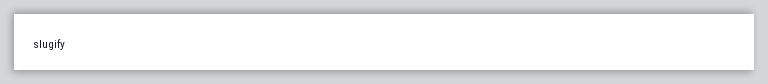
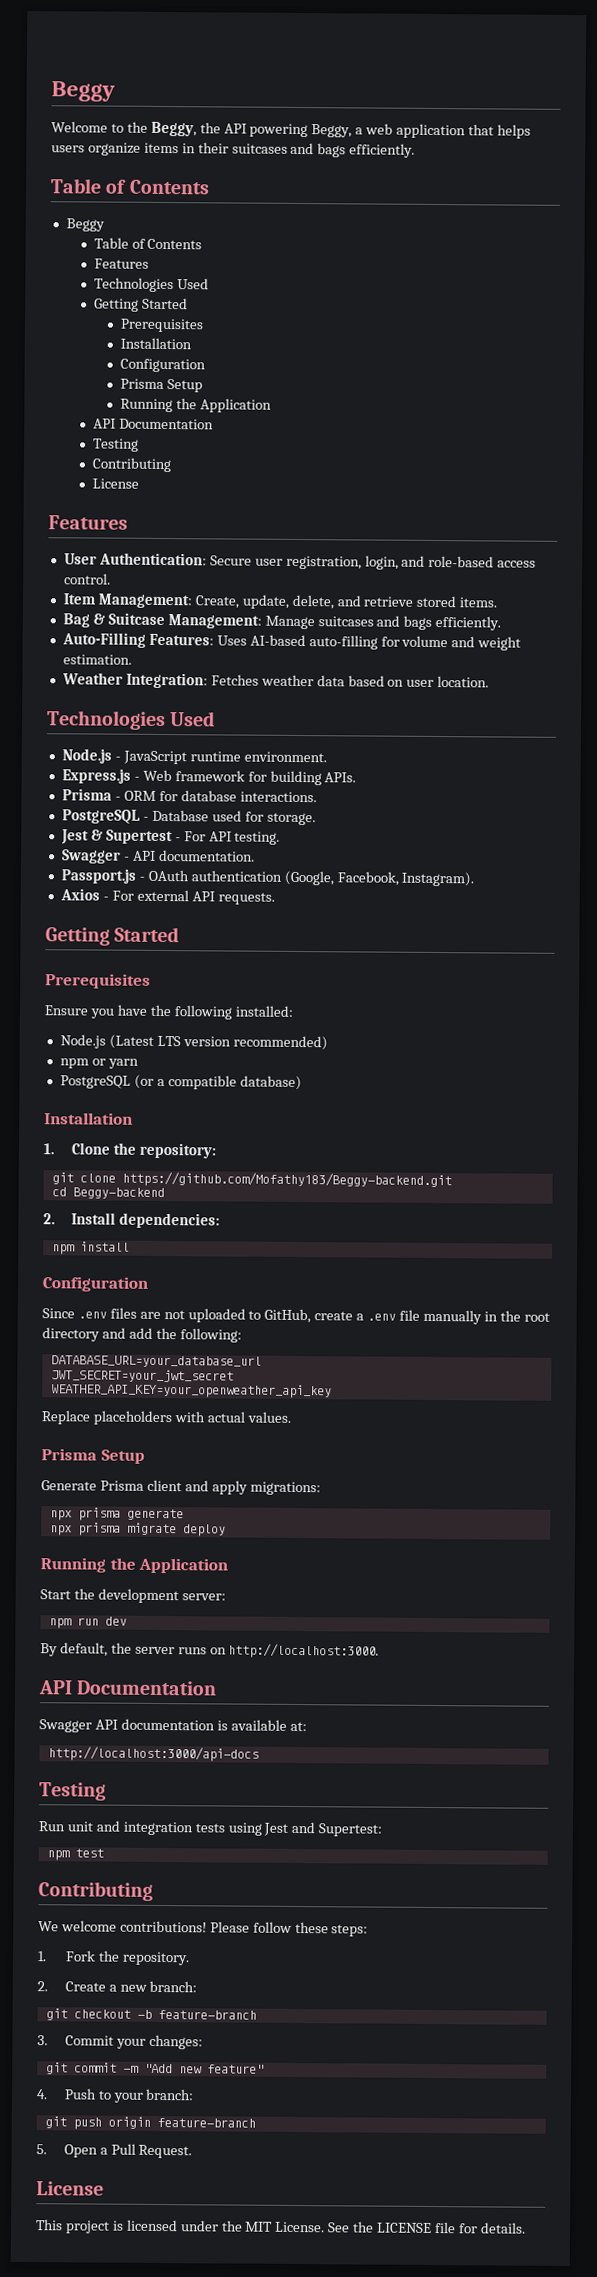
[33,39,65,50] slugify -> [51,81,115,102] [51,121,531,139] [51,142,416,158] [50,178,210,195] [65,218,105,232] [93,237,203,250] [93,258,149,269] [93,277,209,293] [93,297,188,312] [120,318,205,333] [120,337,193,350] [120,358,207,373] [120,378,204,393] [120,398,273,413] [92,418,214,430] [92,438,139,452] [91,457,171,473] [91,478,139,489] [48,515,128,530] [63,552,537,570] [63,573,111,585] [62,593,498,610] [62,612,502,631] [61,632,522,651] [62,654,132,665] [61,672,490,689] [46,710,216,731] [61,748,327,765] [61,768,357,786] [61,788,317,803] [61,809,316,826] [60,829,281,845] [61,849,255,864] [60,868,475,887] [59,888,275,905] [45,926,180,946] [45,973,151,989] [44,1004,293,1020] [59,1034,328,1051] [59,1058,139,1069] [59,1074,302,1091] [44,1112,133,1125] [43,1142,216,1159] [51,1171,452,1189] [51,1187,165,1200] [43,1212,220,1229] [51,1241,130,1255] [42,1276,148,1292] [42,1307,550,1325] [42,1327,242,1343] [50,1355,262,1368] [50,1369,234,1383] [50,1383,332,1399] [41,1410,291,1426] [41,1448,145,1464] [41,1479,321,1496] [49,1507,184,1521] [49,1522,226,1537] [40,1557,229,1574] [40,1588,226,1604] [48,1616,127,1629] [40,1642,380,1659] [38,1680,218,1696] [39,1718,307,1733] [47,1746,259,1762] [39,1782,106,1801] [38,1820,383,1837] [46,1848,104,1861] [38,1881,153,1901] [38,1920,369,1937] [37,1950,190,1966] [37,1980,198,1993] [45,2008,257,2021] [37,2034,203,2050] [45,2062,264,2075] [36,2088,195,2103] [44,2116,256,2130] [36,2143,193,2159] [36,2181,104,2196] [35,2219,526,2234] Beggy // Welcome to the Beggy, the API powering Beggy, a web application that helps users organize items in their suitcases and bags efficiently. // Table of Contents // Beggy // Table of Contents // Features // Technologies Used // Getting Started // Prerequisites // Installation // Configuration // Prisma Setup // Running the Application // API Documentation // Testing // Contributing // License // Features // User Authentication: Secure user registration, login, and role-based access control. // Item Management: Create, update, delete, and retrieve stored items. // Bag & Suitcase Management: Manage suitcases and bags efficiently. // Auto-Filling Features: Uses AI-based auto-filling for volume and weight estimation. // Weather Integration: Fetches weather data based on user location. // Technologies Used // Node.js - JavaScript runtime environment. // Express.js - Web framework for building APIs. // Prisma - ORM for database interactions. // PostgreSQL - Database used for storage. // Jest & Supertest - For API testing. // Swagger - API documentation. // Passport.js - OAuth authentication (Google, Facebook, Instagram). // Axios - For external API requests. // Getting Started // Prerequisites // Ensure you have the following installed: // Node.js (Latest LTS version recommended) // npm or yarn // PostgreSQL (or a compatible database) // Installation // 1. Clone the repository: // git clone https://github.com/Mofathy183/Beggy-backend.git // cd Beggy-backend // 2. Install dependencies: // npm install // Configuration // Since .env files are not uploaded to GitHub, create a .env file manually in the root directory and add the following: // DATABASE_URL=your_database_url // JWT_SECRET=your_jwt_secret // WEATHER_API_KEY=your_openweather_api_key // Replace placeholders with actual values. // Prisma Setup // Generate Prisma client and apply migrations: // npx prisma generate // npx prisma migrate deploy // Running the Application // Start the development server: // npm run dev // By default, the server runs on http://localhost:3000. // API Documentation // Swagger API documentation is available at: // http://localhost:3000/api-docs // Testing // Run unit and integration tests using Jest and Supertest: // npm test // Contributing // We welcome contributions! Please follow these steps: // 1. Fork the repository. // 2. Create a new branch: // git checkout -b feature-branch // 3. Commit your changes: // git commit -m "Add new feature" // 4. Push to your branch: // git push origin feature-branch // 5. Open a Pull Request. // License // This project is licensed under the MIT License. See the LICENSE file for details.

